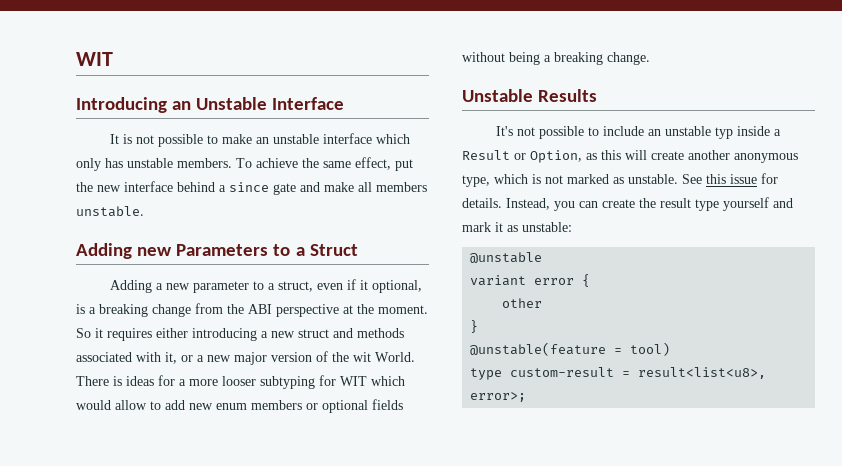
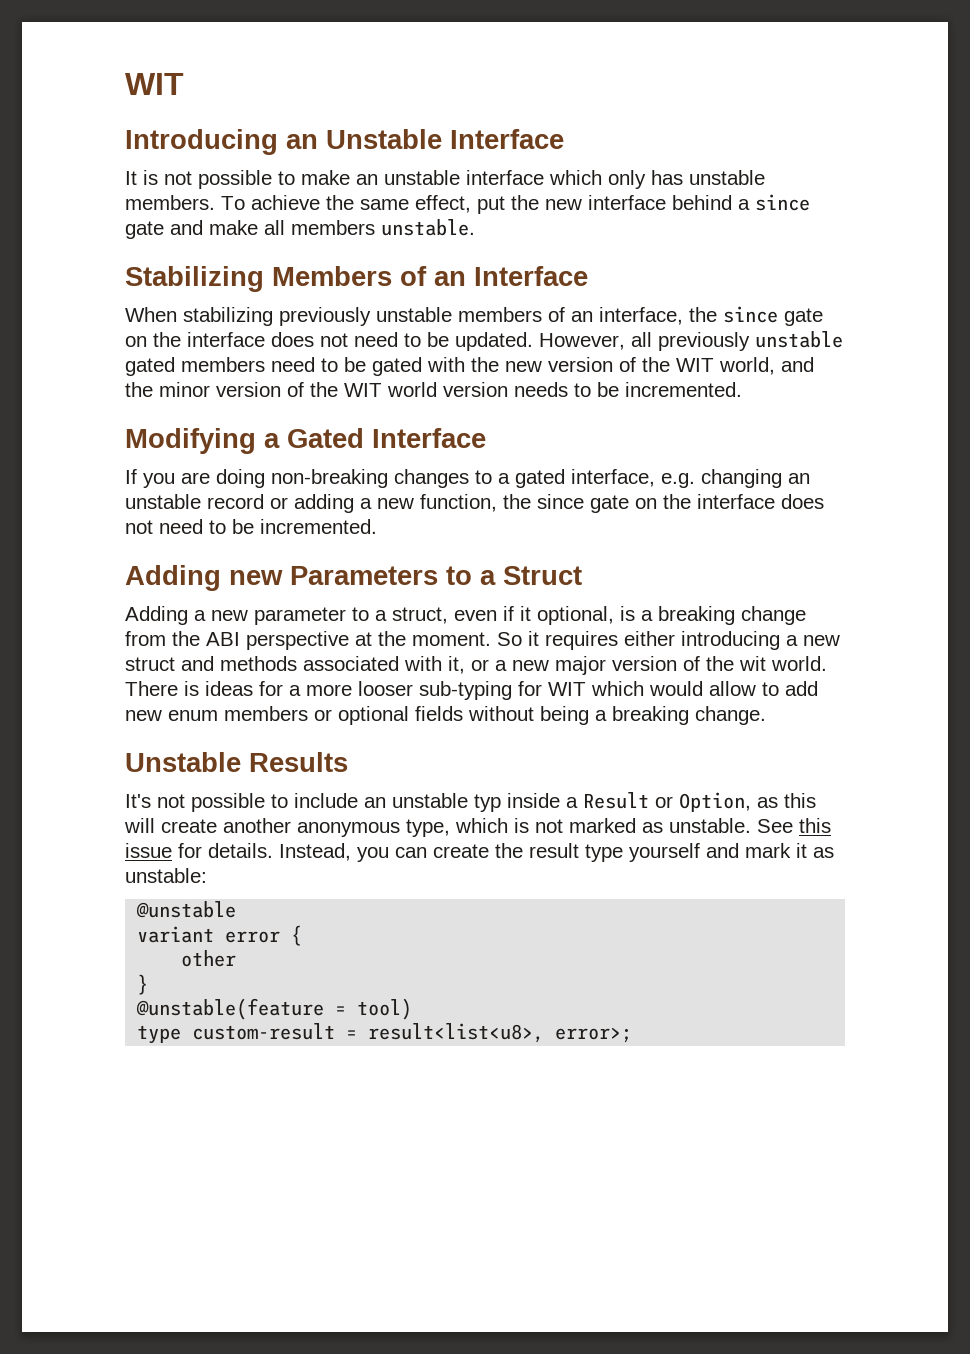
(144, 211) none -> [125,266,588,292] [125,306,823,326] [125,331,843,351] [125,357,814,376] [125,382,742,397] [125,428,486,454] [125,469,810,488] [125,494,824,513] [125,519,377,534] // Stabilizing Members of an Interface // When stabilizing previously unstable members of an interface, the since gate on the interface does not need to be updated. However, all previously unstable gated members need to be gated with the new version of the WIT world, and the minor version of the WIT world version needs to be incremented. // Modifying a Gated Interface // If you are doing non-breaking changes to a gated interface, e.g. changing an unstable record or adding a new function, the since gate on the interface does not need to be incremented.
[375,352,415,362] World. -> [771,656,827,671] world.
[260,376,315,389] subtyping -> [419,681,512,700] sub-typing

